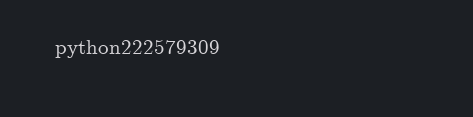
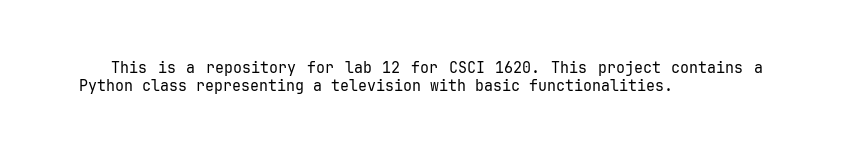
[55,39,220,58] python222579309 -> [111,60,764,76] [79,78,673,94] This is a repository for lab 12 for CSCI 1620. This project contains a Python class representing a television with basic functionalities.

